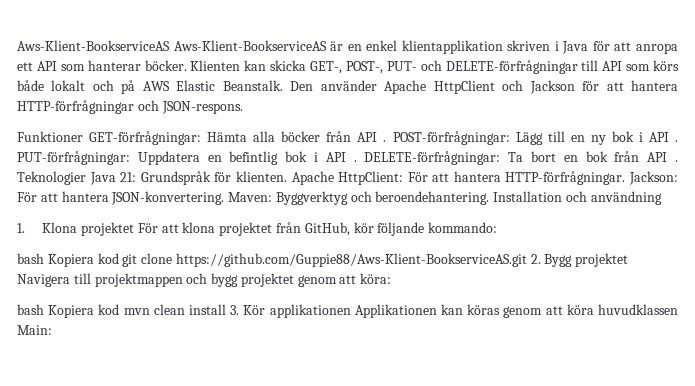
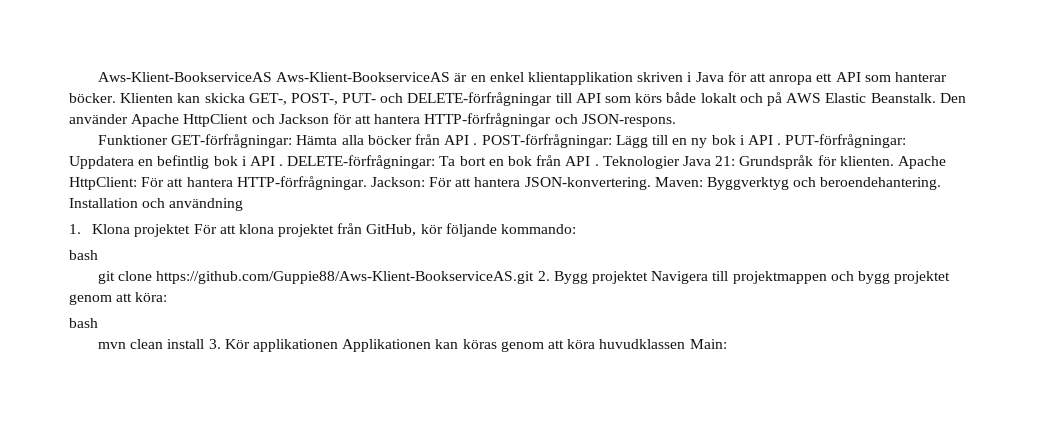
[47,253,119,267] Kopiera kod -> (98, 255) //
[48,304,120,318] Kopiera kod -> (98, 323) //

